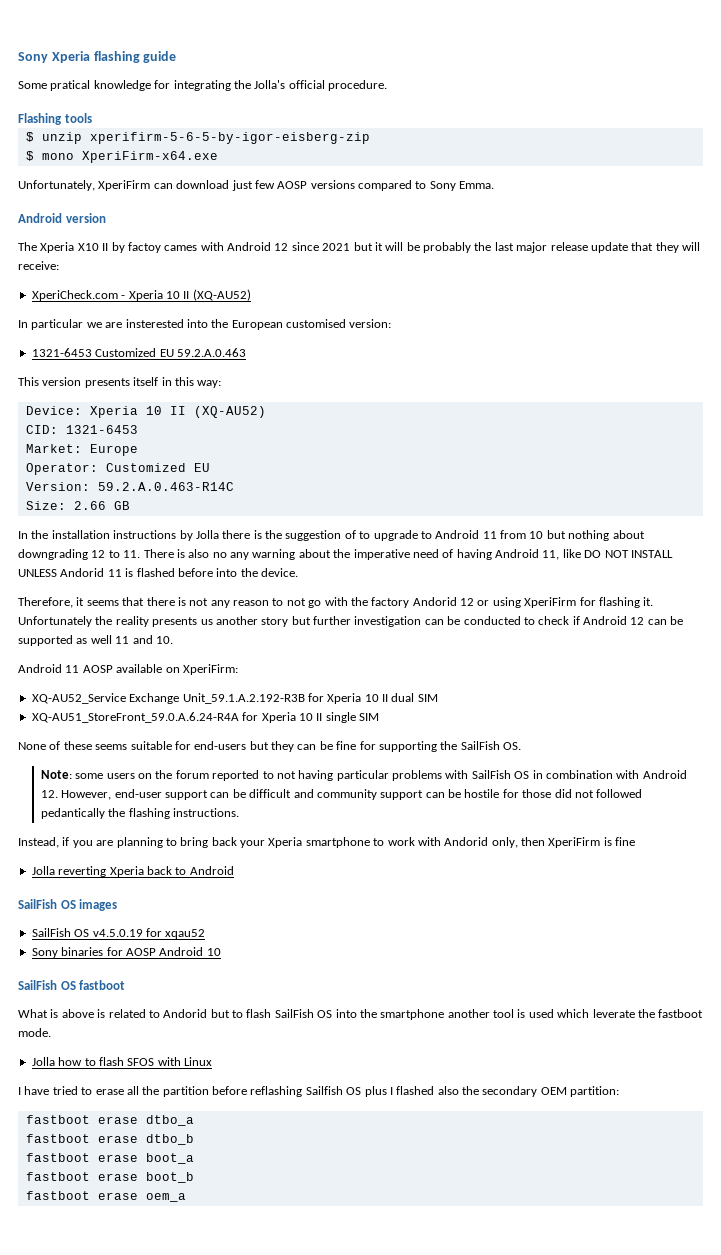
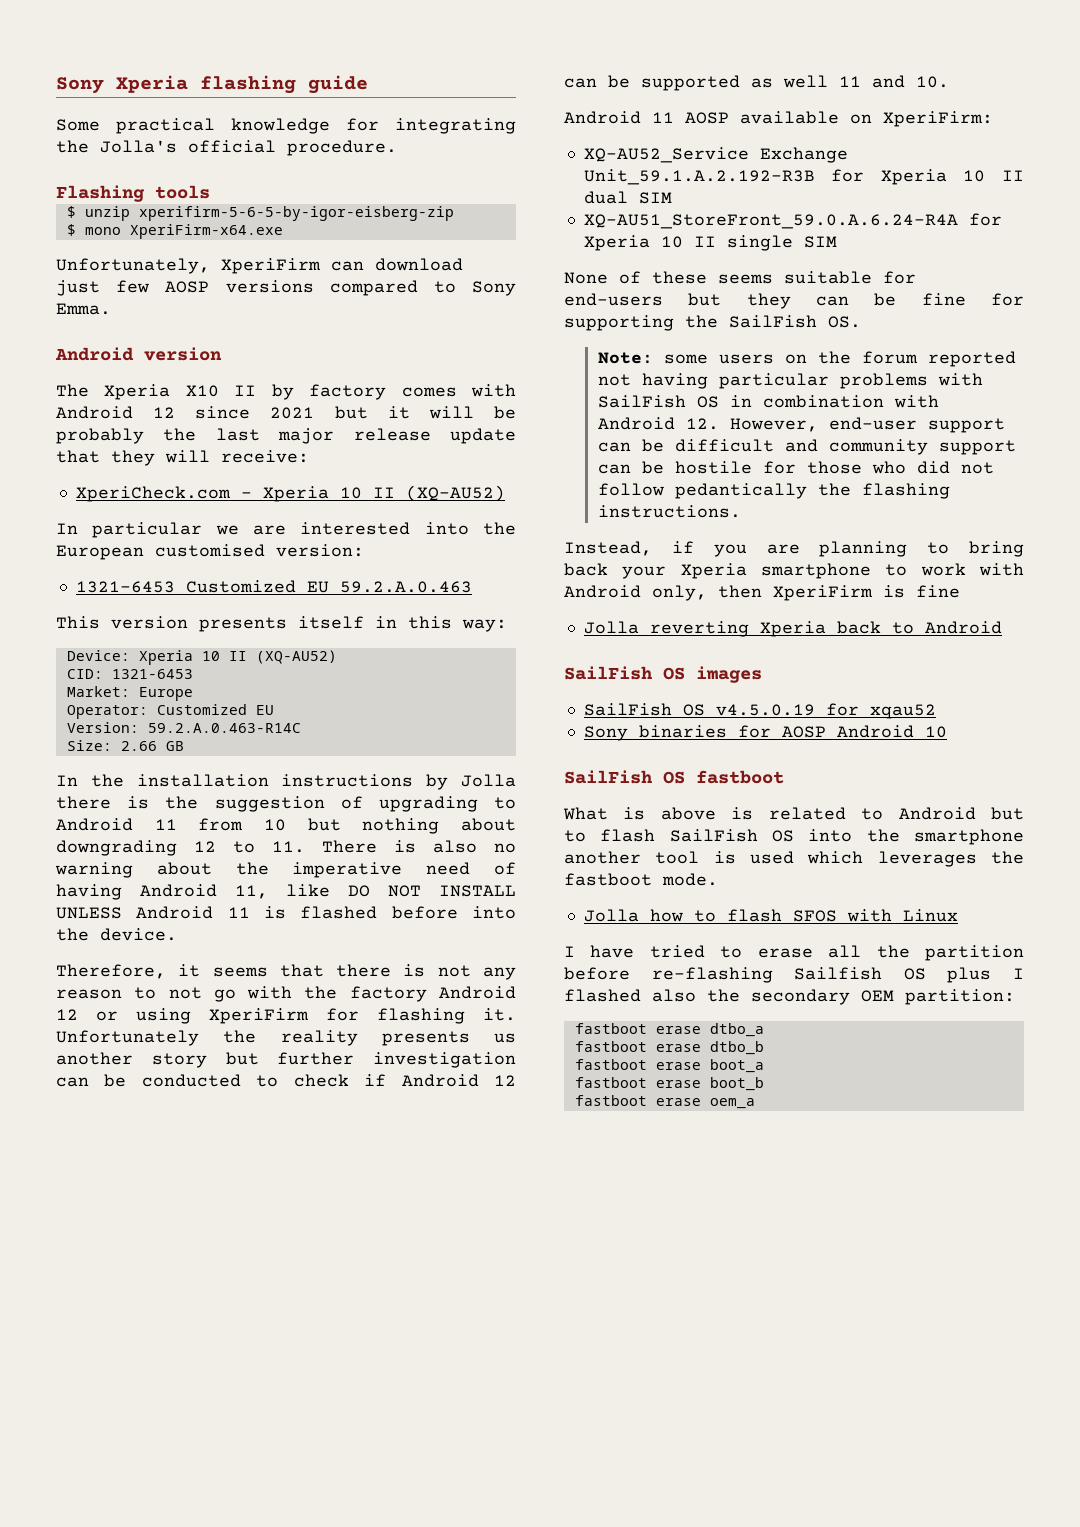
[50,80,91,91] pratical -> [116,118,215,134] practical
[127,242,198,253] factoy cames -> [309,384,457,400] factory comes
[125,319,184,328] insterested -> [300,522,411,535] interested
[359,530,418,541] to upgrade -> [378,796,478,812] upgrading
[230,552,249,560] any -> (516, 848) none
[60,568,105,577] Andorid -> [136,906,214,919] Android
[412,597,457,606] Andorid -> [439,986,516,999] Android
[262,771,274,779] to -> (1016, 359) none
(552, 793) none -> [871,461,906,474] who
[596,789,643,798] followed -> [597,483,664,496] follow
[444,837,489,846] Andorid -> [564,585,641,598] Android
[163,1009,208,1018] Andorid -> [898,807,976,820] Android
[592,1009,635,1018] leverate -> [877,851,977,867] leverages
[250,1086,303,1097] reflashing -> [651,967,773,983] re-flashing

